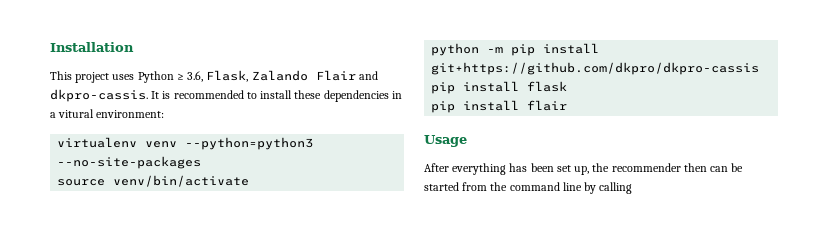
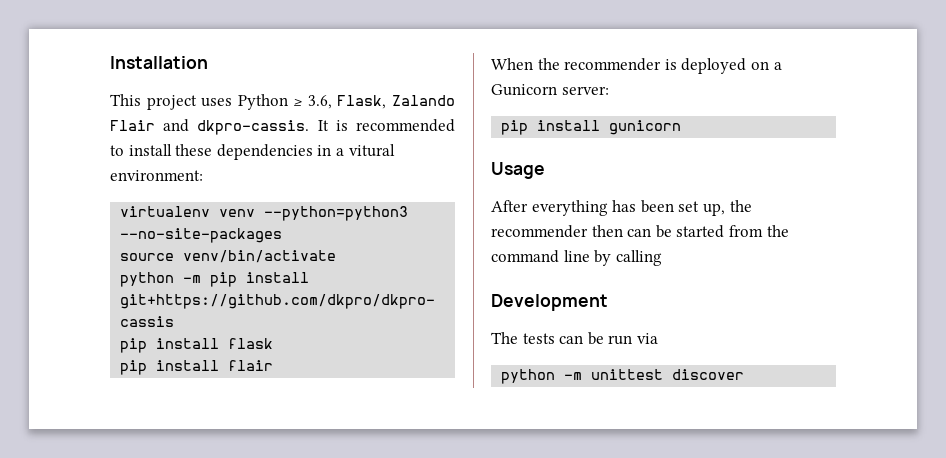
(568, 105) none -> [491,58,782,74] [491,84,609,96] [501,120,682,135] // When the recommender is deployed on a Gunicorn server: // pip install gunicorn
(633, 188) none -> [491,294,608,311] [491,332,658,345] [501,369,745,384] // Development // The tests can be run via // python -m unittest discover

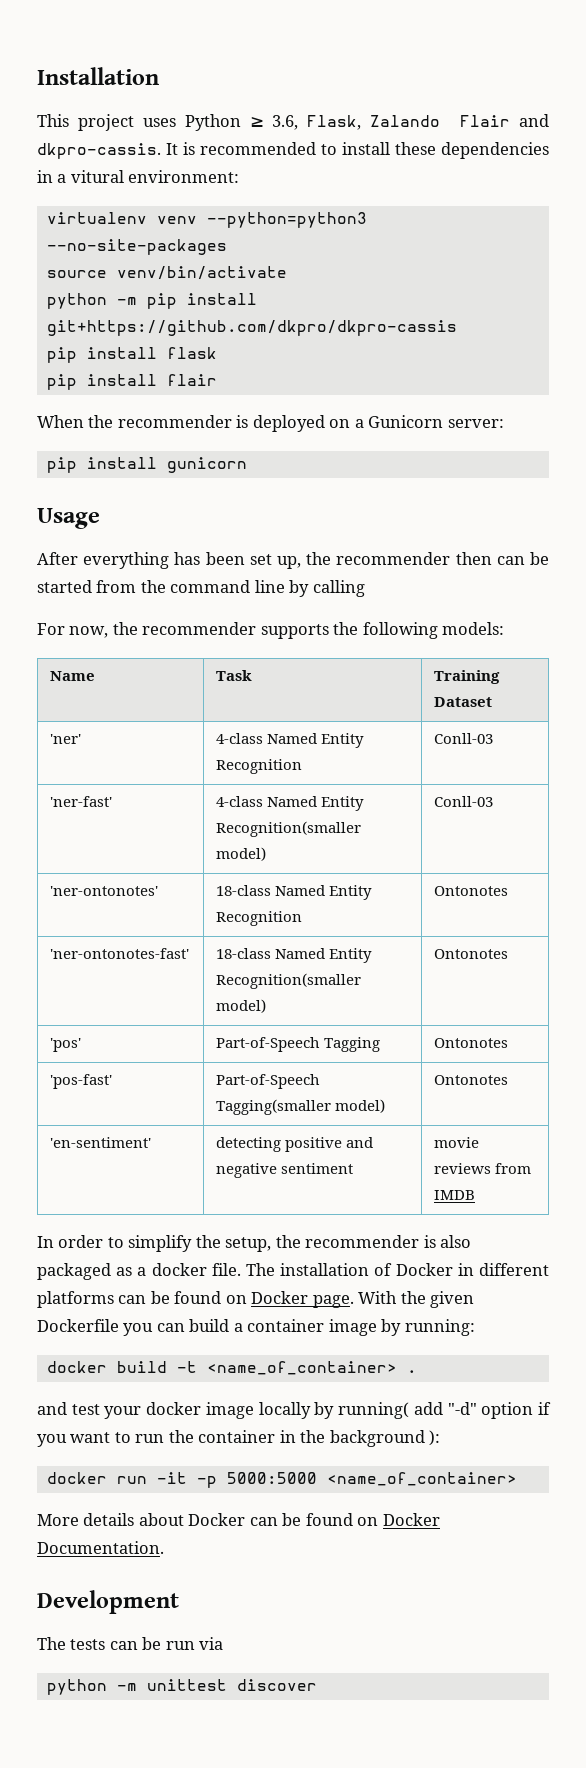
(662, 258) none -> [37,622,505,639] [50,671,96,681] [216,670,253,681] [434,670,501,684] [434,697,493,707] [50,734,82,744] [216,733,365,748] [216,759,303,774] [434,733,494,744] [50,796,113,807] [216,796,365,811] [216,821,362,837] [216,847,267,861] [434,796,494,807] [50,886,159,896] [216,885,373,900] [216,911,303,926] [434,886,509,896] [50,948,190,959] [216,948,373,963] [216,973,362,989] [216,999,267,1013] [434,949,509,959] [50,1038,82,1052] [216,1037,381,1052] [434,1038,509,1048] [50,1074,113,1089] [216,1074,321,1089] [216,1099,386,1115] [434,1075,509,1085] [50,1137,152,1148] [216,1137,374,1152] [216,1163,354,1178] [434,1137,480,1148] [434,1163,532,1174] [434,1190,476,1200] [37,1235,472,1252] [37,1263,549,1280] [37,1291,475,1308] [37,1319,475,1336] [46,1361,417,1375] [37,1402,552,1419] [37,1430,441,1447] [46,1472,517,1488] [37,1513,440,1526] [37,1541,164,1554] // For now, the recommender supports the following models: // Name | Task | Training Dataset // 'ner' | 4-class Named Entity Recognition | Conll-03 // 'ner-fast' | 4-class Named Entity Recognition(smaller model) | Conll-03 // 'ner-ontonotes' | 18-class Named Entity Recognition | Ontonotes // 'ner-ontonotes-fast' | 18-class Named Entity Recognition(smaller model) | Ontonotes // 'pos' | Part-of-Speech Tagging | Ontonotes // 'pos-fast' | Part-of-Speech Tagging(smaller model) | Ontonotes // 'en-sentiment' | detecting positive and negative sentiment | movie reviews from IMDB // In order to simplify the setup, the recommender is also packaged as a docker file. The installation of Docker in different platforms can be found on Docker page. With the given Dockerfile you can build a container image by running: // docker build -t <name_of_container> . // and test your docker image locally by running( add "-d" option if you want to run the container in the background ): // docker run -it -p 5000:5000 <name_of_container> // More details about Docker can be found on Docker Documentation.

